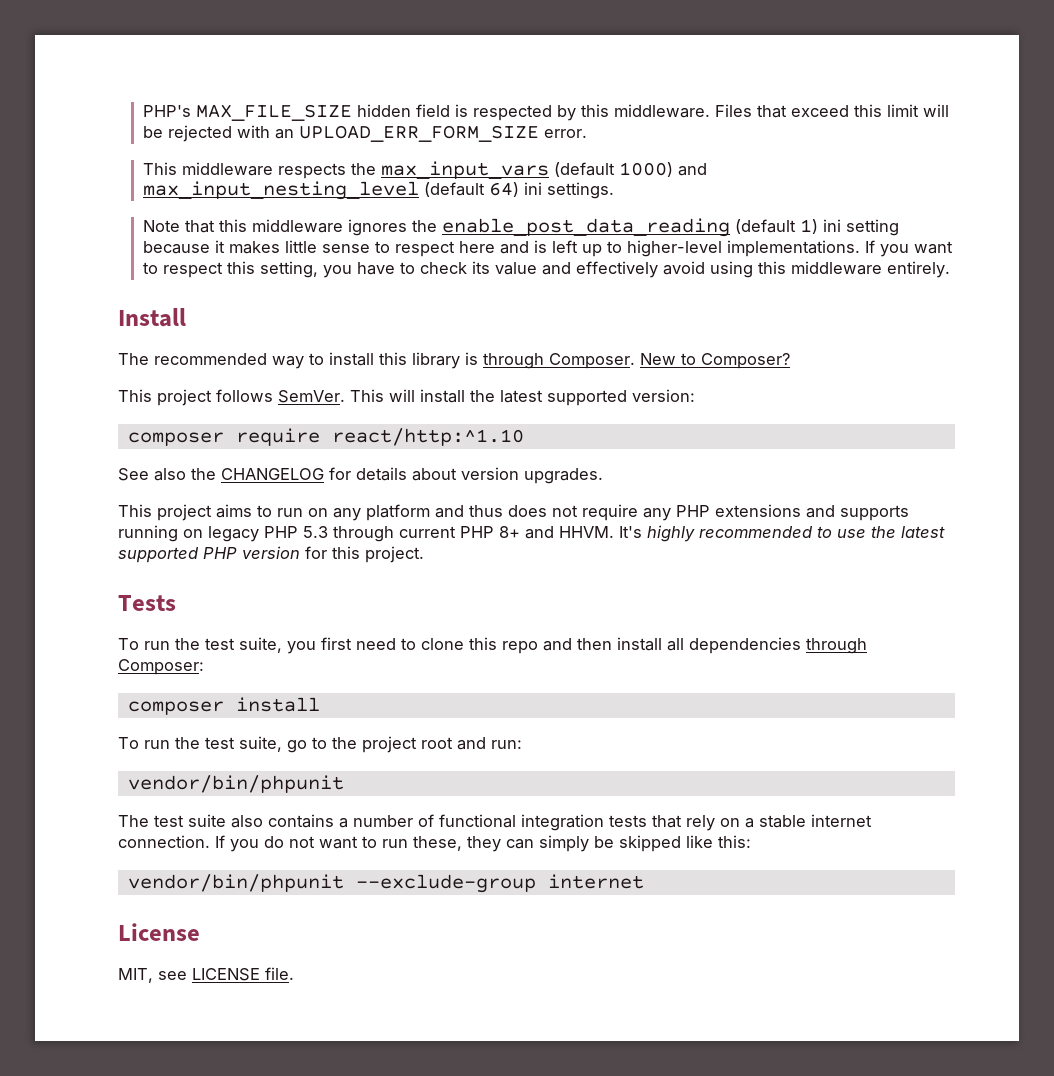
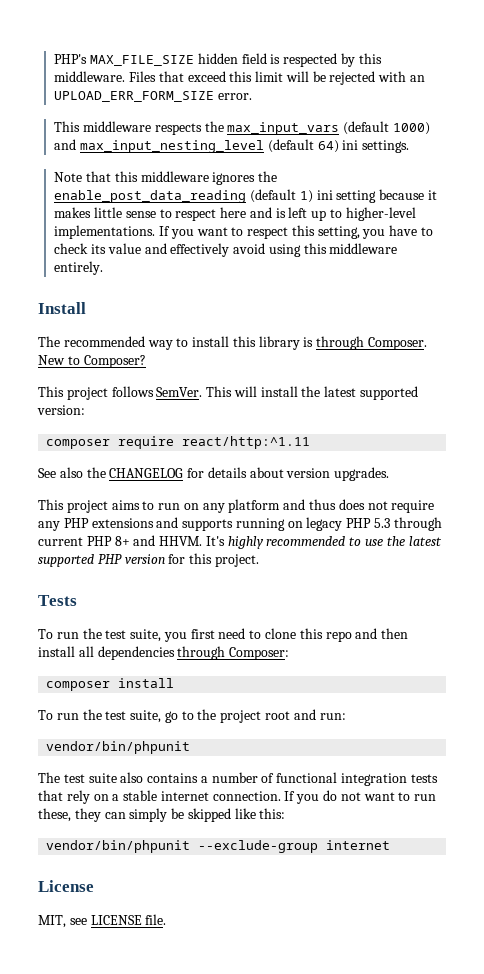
[331,428,524,446] react/http:^1.10 -> [182,436,311,449] react/http:^1.11

